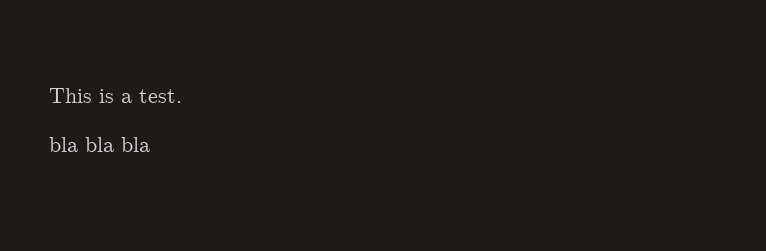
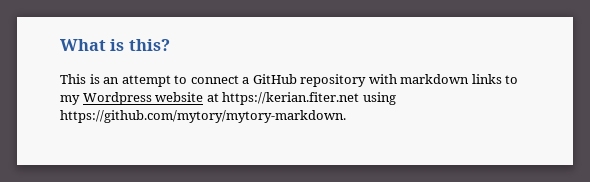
[49,88,182,103] [49,137,150,152] This is a test. // bla bla bla -> [60,39,170,51] [60,74,519,87] [60,92,396,105] [60,110,346,123] What is this? // This is an attempt to connect a GitHub repository with markdown links to my Wordpress website at https://kerian.fiter.net using https://github.com/mytory/mytory-markdown.

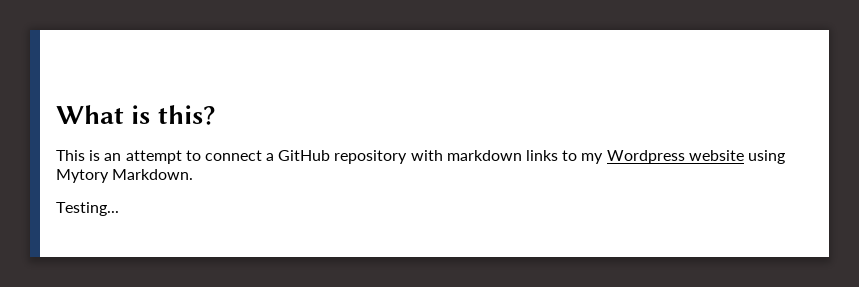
[206,92,396,105] [60,110,346,123] at https://kerian.fiter.net using https://github.com/mytory/mytory-markdown. -> [747,150,785,164] [56,169,194,183] [56,202,119,216] using Mytory Markdown. // Testing...

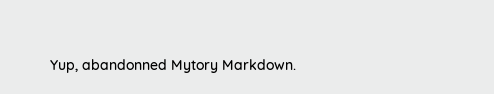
[56,105,216,125] [56,150,785,164] What is this? // This is an attempt to connect a GitHub repository with markdown links to my Wordpress website using -> [50,59,167,73] Yup, abandonned
[56,202,119,216] // Testing... -> (296, 64) none

